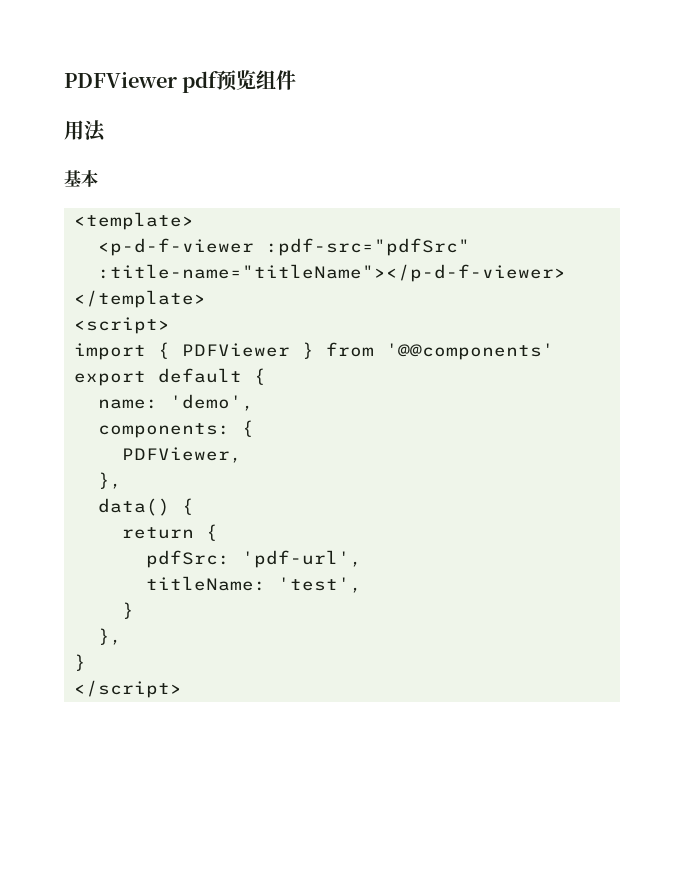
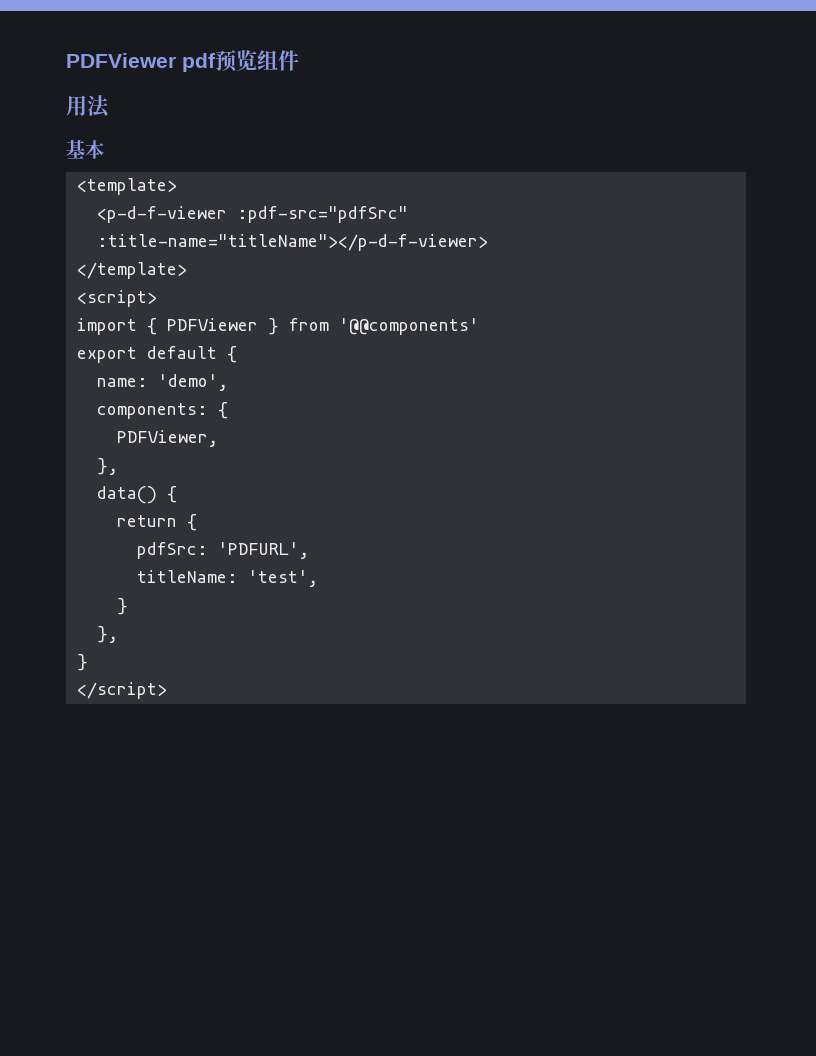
[241,550,362,568] 'pdf-url', -> [217,542,309,559] 'PDFURL',

